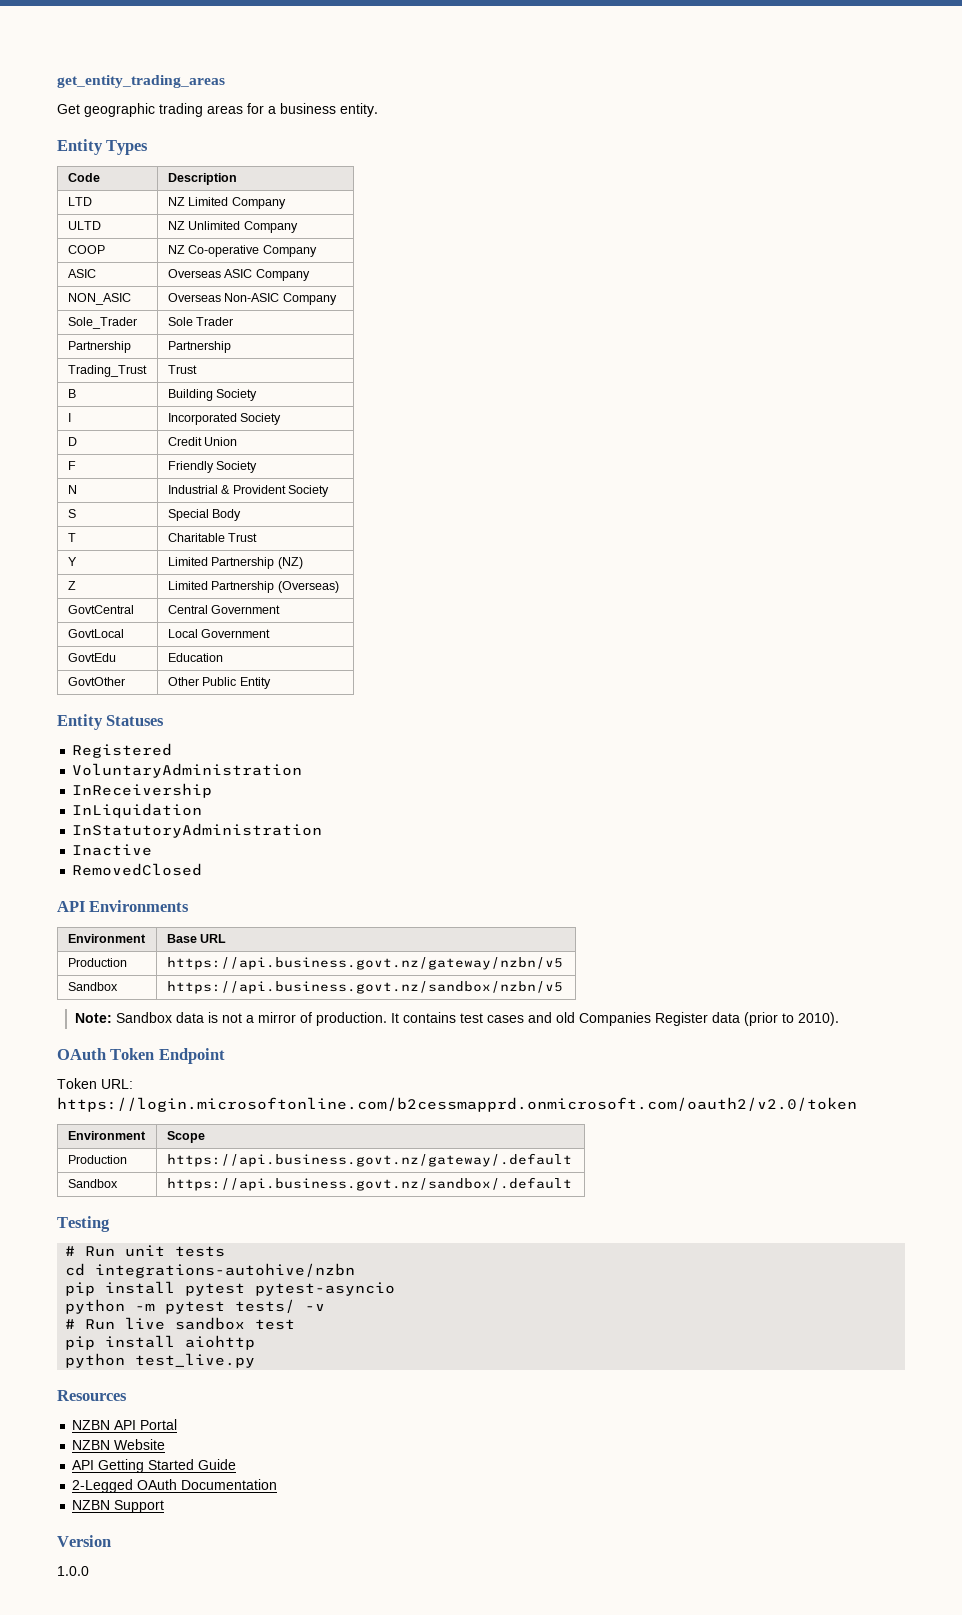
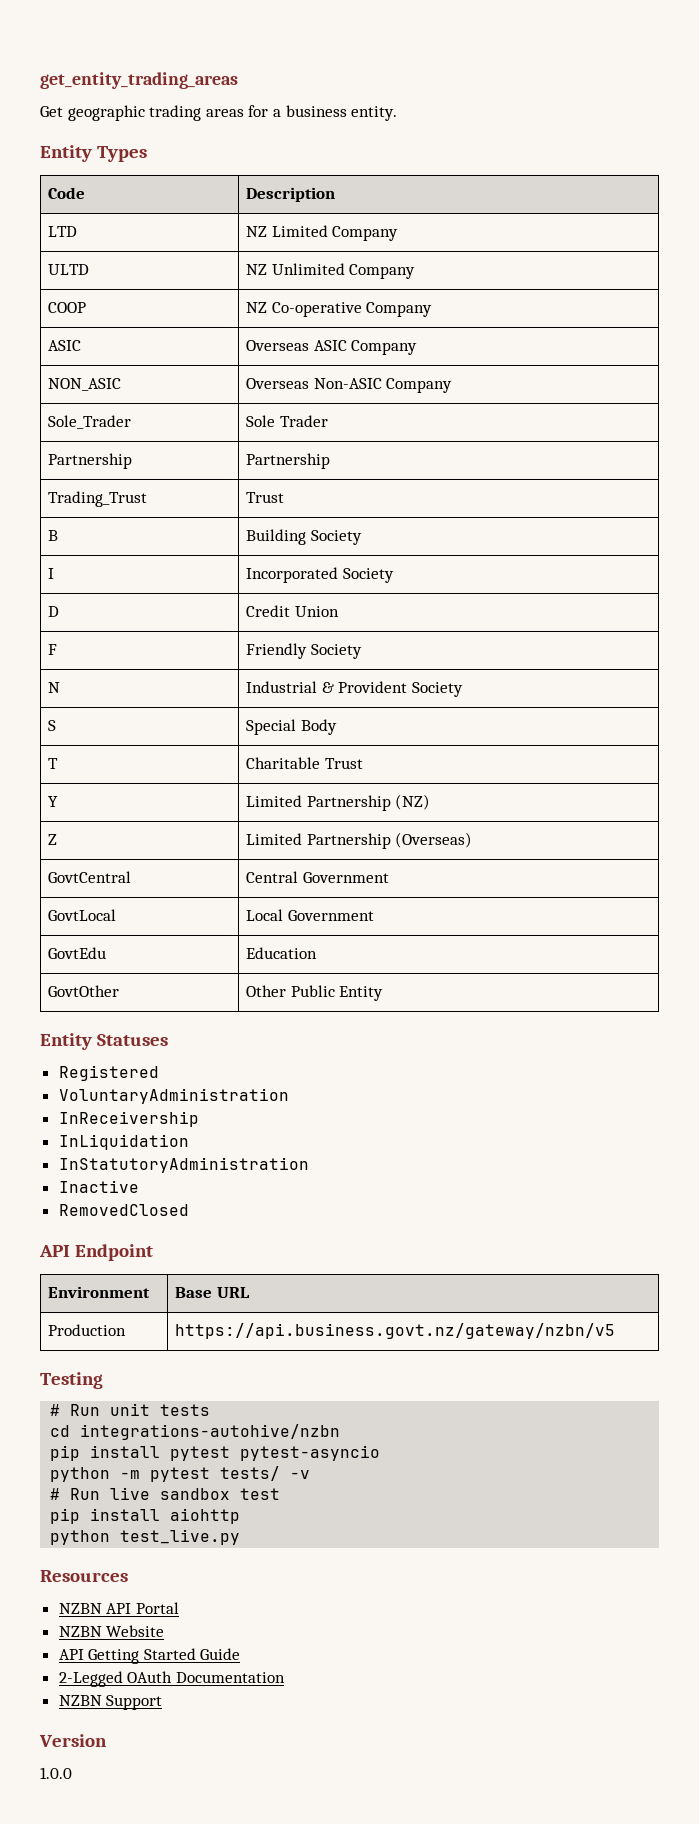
[89,900,190,912] Environments -> [74,1244,153,1261] Endpoint
[67,982,118,991] [166,981,563,994] [74,1012,839,1026] [57,1048,225,1064] [57,1078,133,1089] [57,1097,857,1112] [67,1131,146,1140] [166,1131,205,1143] [67,1155,127,1164] [166,1153,572,1167] [67,1179,118,1188] [166,1177,572,1191] // Sandbox | https://api.business.govt.nz/sandbox/nzbn/v5 // Note: Sandbox data is not a mirror of production. It contains test cases and old Companies Register data (prior to 2010). // OAuth Token Endpoint // Token URL: https://login.microsoftonline.com/b2cessmapprd.onmicrosoft.com/oauth2/v2.0/token // Environment | Scope // Production | https://api.business.govt.nz/gateway/.default // Sandbox | https://api.business.govt.nz/sandbox/.default -> (616, 1331) none

